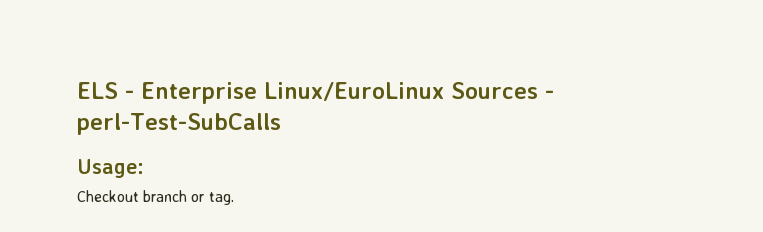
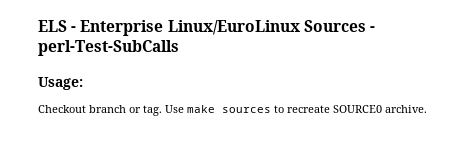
(234, 198) none -> [165,105,427,113] Use make sources to recreate SOURCE0 archive.

